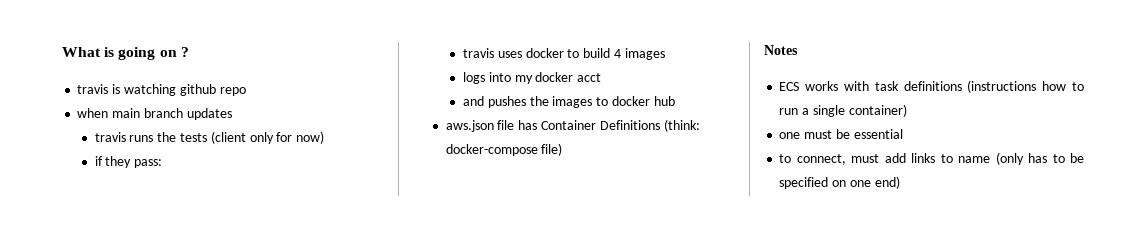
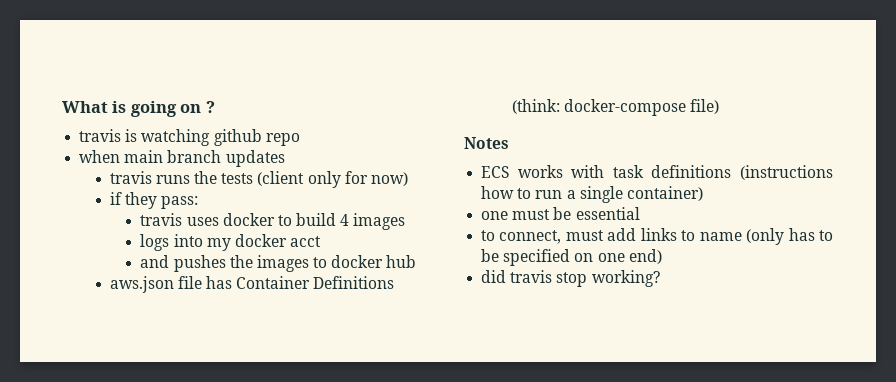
(900, 182) none -> [481,270,660,287] // did travis stop working?

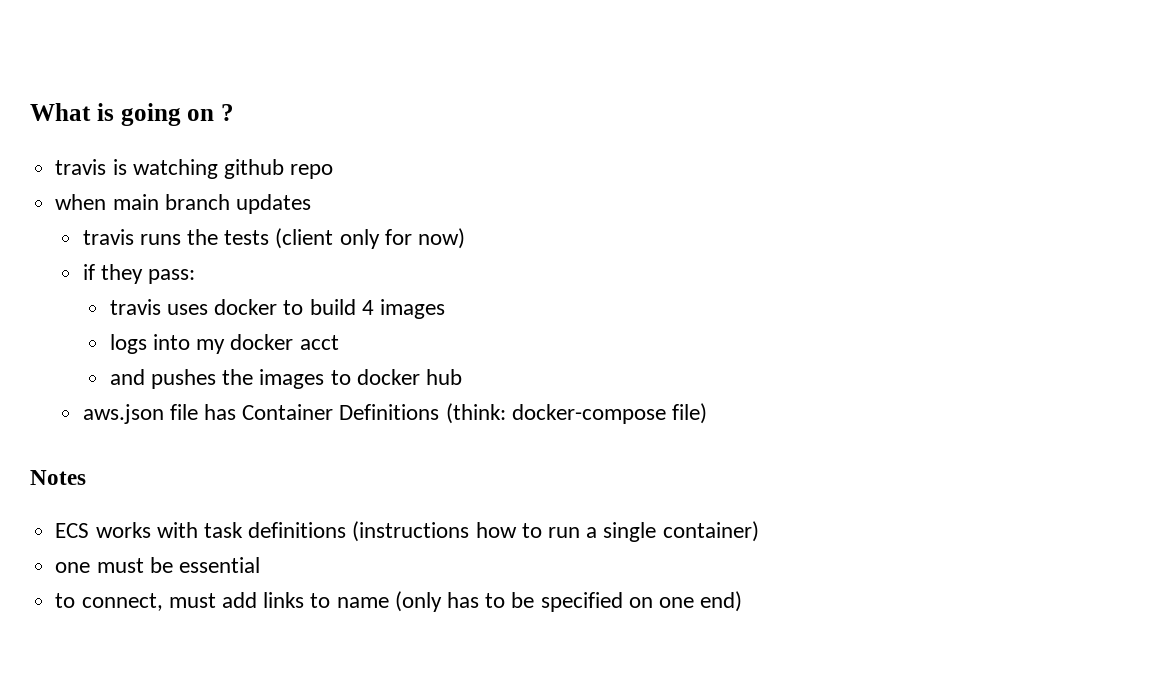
[481,270,660,287] // did travis stop working? -> (743, 601) none

